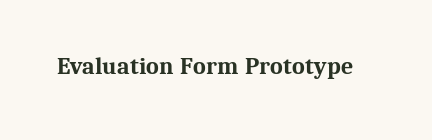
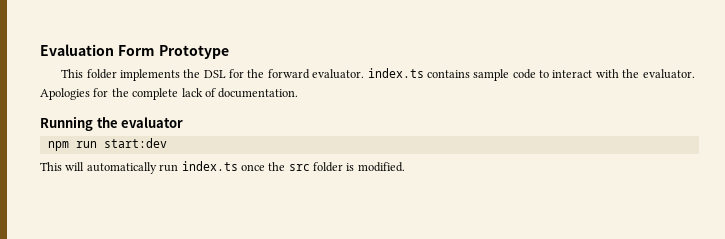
(353, 68) none -> [61,68,695,81] [40,88,299,100] [40,116,184,131] [47,138,167,151] [40,161,405,174] // This folder implements the DSL for the forward evaluator. index.ts contains sample code to interact with the evaluator. Apologies for the complete lack of documentation. // Running the evaluator // npm run start:dev // This will automatically run index.ts once the src folder is modified.

